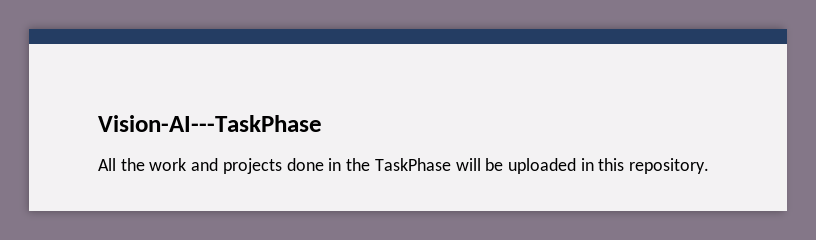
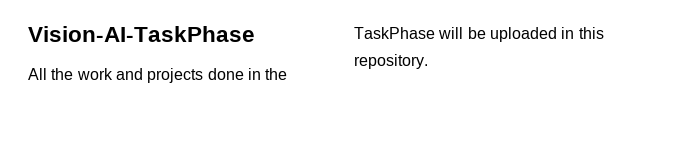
[98,115,322,132] Vision-AI---TaskPhase -> [28,26,255,42] Vision-AI-TaskPhase

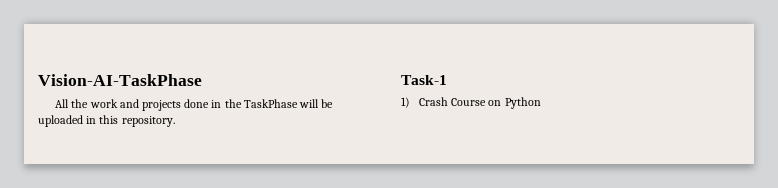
(428, 61) none -> [401,75,447,85] [401,97,541,109] // Task-1 // 1) Crash Course on Python

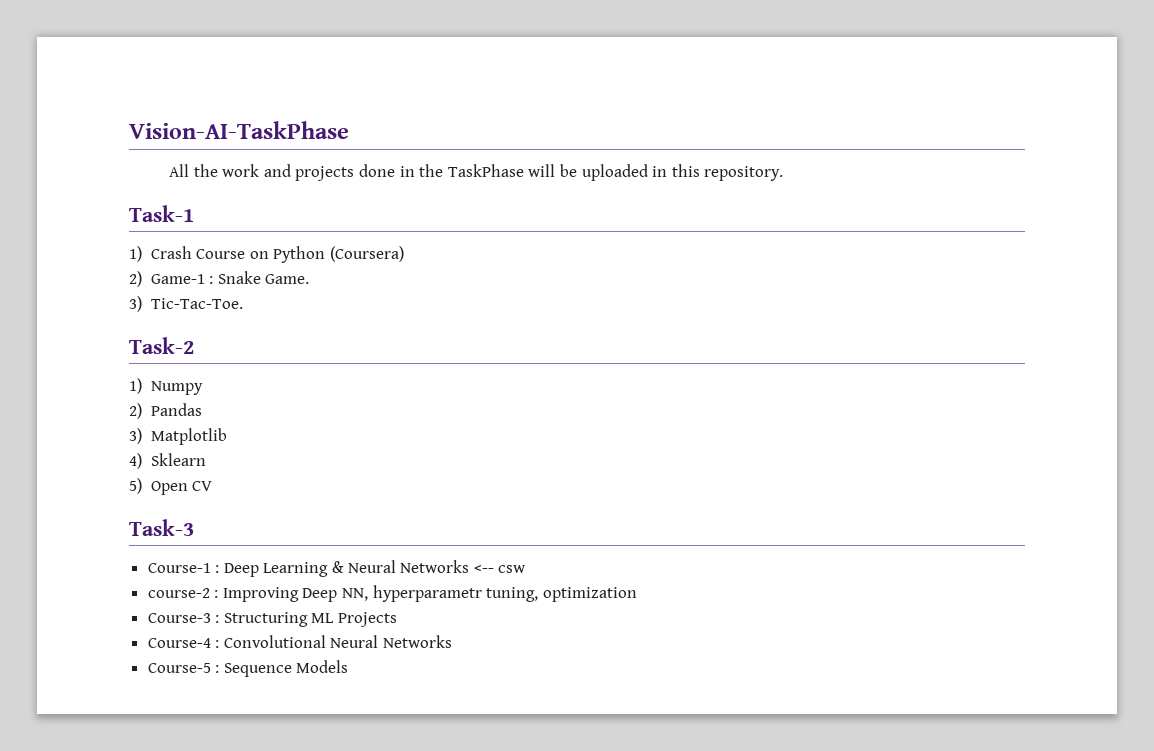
(541, 103) none -> [329,246,404,262] [129,271,310,287] [129,296,243,312] [129,337,194,354] [129,378,203,395] [129,403,202,419] [129,428,227,445] [129,453,206,469] [129,478,213,495] [129,519,194,536] [147,560,526,577] [147,585,637,602] [147,612,398,627] [147,635,453,648] [147,660,349,677] (Coursera) // 2) Game-1 : Snake Game. // 3) Tic-Tac-Toe. // Task-2 // 1) Numpy // 2) Pandas // 3) Matplotlib // 4) Sklearn // 5) Open CV // Task-3 // Course-1 : Deep Learning & Neural Networks <-- csw // course-2 : Improving Deep NN, hyperparametr tuning, optimization // Course-3 : Structuring ML Projects // Course-4 : Convolutional Neural Networks // Course-5 : Sequence Models

